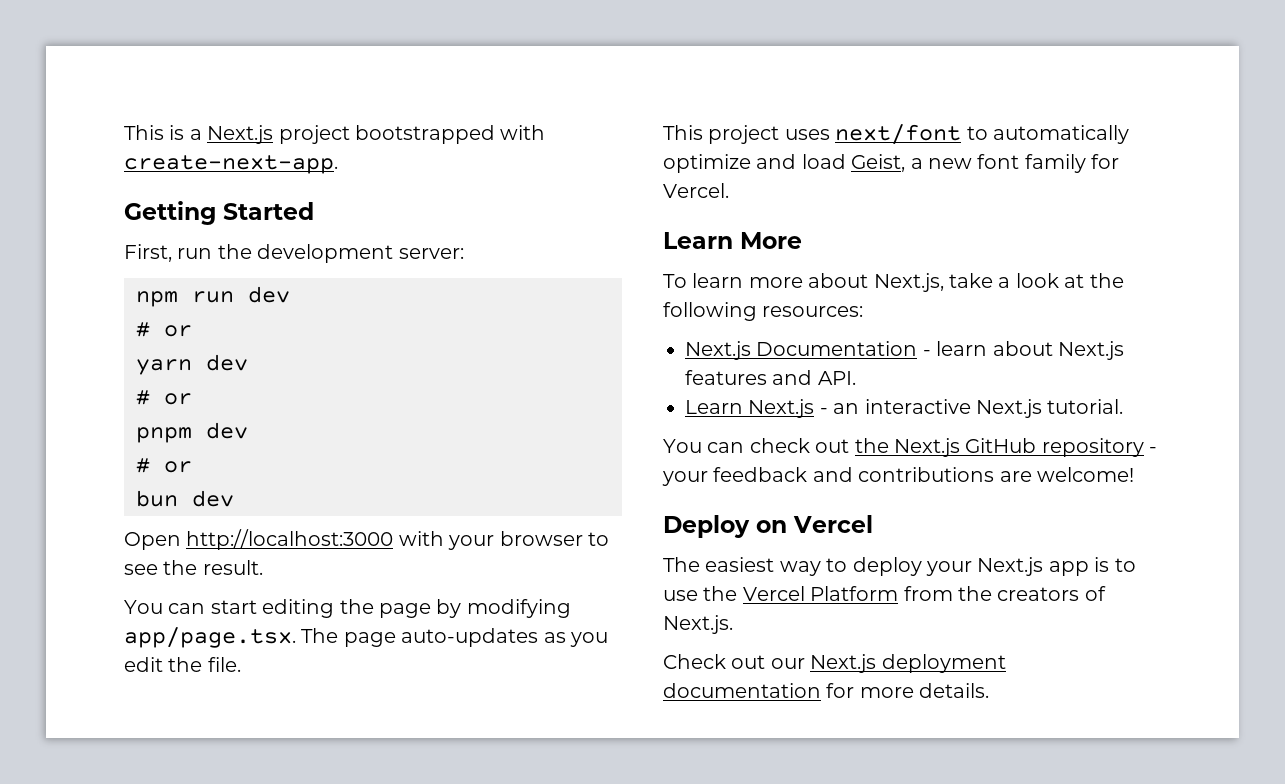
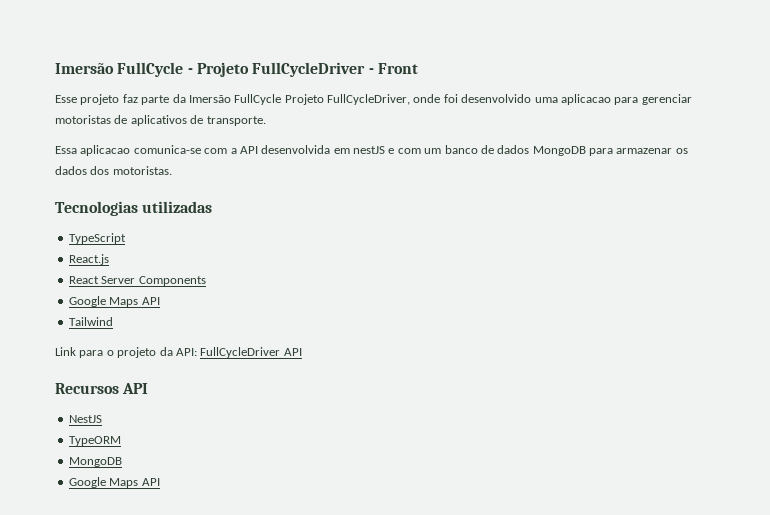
[124,125,546,144] [124,155,338,174] [124,201,314,225] [124,244,464,263] [136,286,290,307] [136,322,192,337] [136,354,248,375] [136,390,192,405] [136,422,248,443] [136,458,192,473] [136,490,234,507] [124,529,609,550] [124,560,263,575] [124,599,571,618] [124,627,608,648] [124,657,241,672] [663,124,1129,145] [663,154,1120,173] [663,183,729,198] [663,232,802,249] [663,273,1124,292] [663,302,864,321] [685,341,1124,360] [685,370,856,385] [685,399,1124,418] [663,438,1158,457] [662,467,1134,486] [663,515,873,538] [663,557,1136,576] [663,586,1106,601] [663,615,733,634] [663,654,1006,673] [663,683,990,698] This is a Next.js project bootstrapped with create-next-app. // Getting Started // First, run the development server: // npm run dev // # or // yarn dev // # or // pnpm dev // # or // bun dev // Open http://localhost:3000 with your browser to see the result. // You can start editing the page by modifying app/page.tsx. The page auto-updates as you edit the file. // This project uses next/font to automatically optimize and load Geist, a new font family for Vercel. // Learn More // To learn more about Next.js, take a look at the following resources: // Next.js Documentation - learn about Next.js features and API. // Learn Next.js - an interactive Next.js tutorial. // You can check out the Next.js GitHub repository - your feedback and contributions are welcome! // Deploy on Vercel // The easiest way to deploy your Next.js app is to use the Vercel Platform from the creators of Next.js. // Check out our Next.js deployment documentation for more details. -> [55,62,418,77] [55,94,692,105] [55,115,266,126] [55,145,688,156] [55,166,172,175] [55,201,213,216] [68,233,126,244] [68,254,109,265] [68,276,206,286] [68,296,160,307] [68,317,113,326] [55,347,302,358] [55,383,149,394] [68,415,102,423] [68,436,121,446] [68,457,122,467] [68,477,160,488] Imersão FullCycle - Projeto FullCycleDriver - Front // Esse projeto faz parte da Imersão FullCycle Projeto FullCycleDriver, onde foi desenvolvido uma aplicacao para gerenciar motoristas de aplicativos de transporte. // Essa aplicacao comunica-se com a API desenvolvida em nestJS e com um banco de dados MongoDB para armazenar os dados dos motoristas. // Tecnologias utilizadas // TypeScript // React.js // React Server Components // Google Maps API // Tailwind // Link para o projeto da API: FullCycleDriver API // Recursos API // NestJS // TypeORM // MongoDB // Google Maps API

